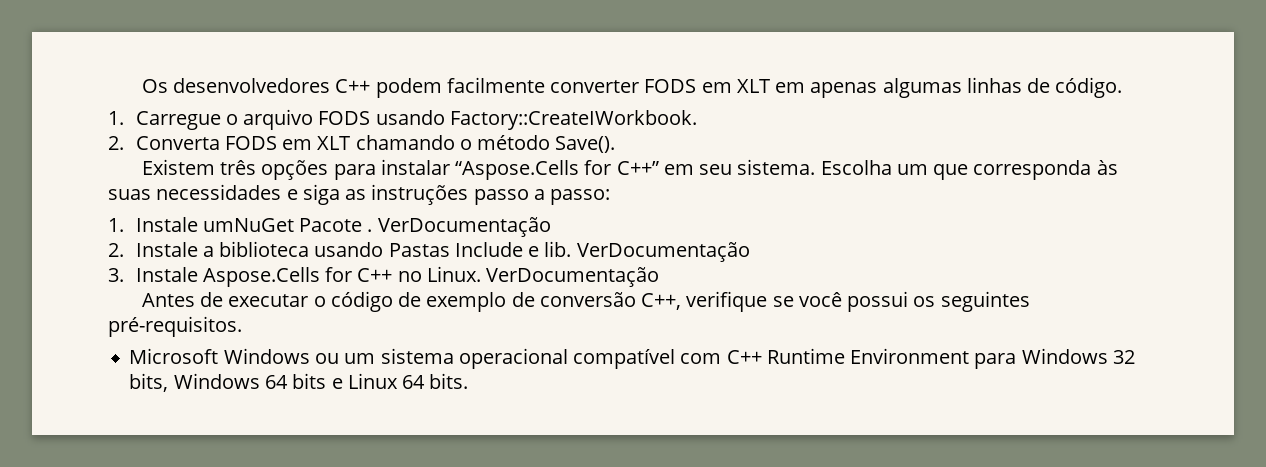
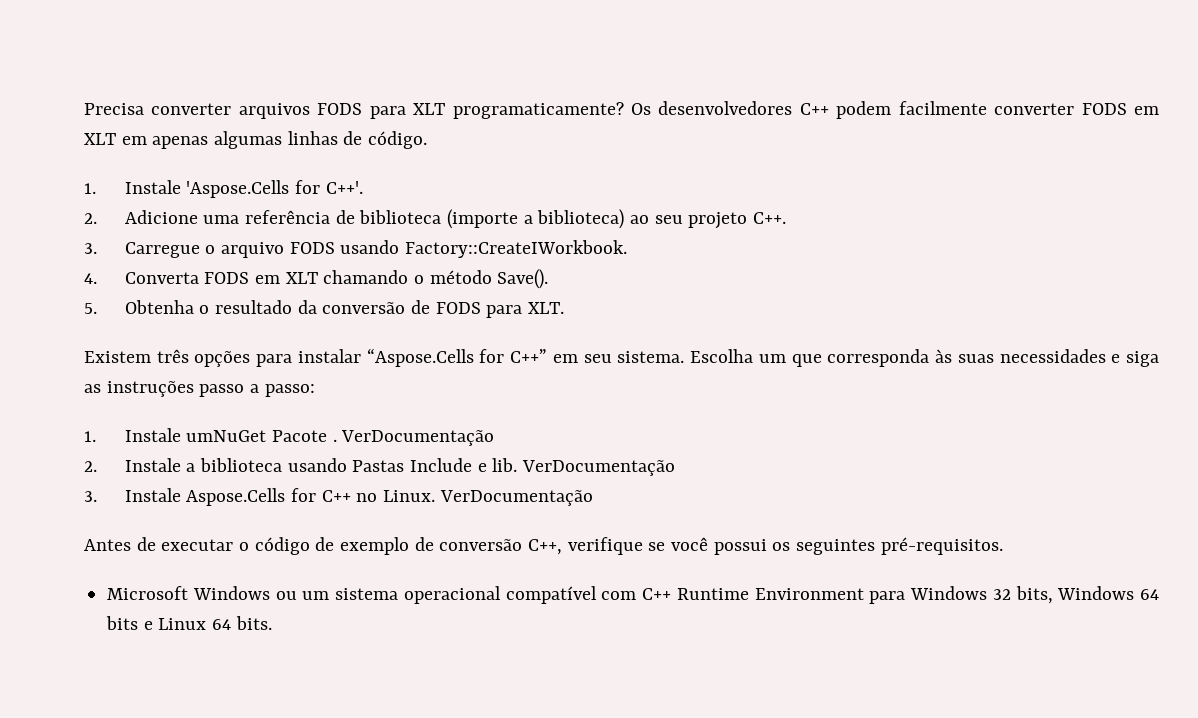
(141, 86) none -> [84,102,624,119] Precisa converter arquivos FODS para XLT programaticamente?
(124, 118) none -> [124,180,363,198] [84,209,786,229] [84,243,97,254] Instale 'Aspose.Cells for C++'. // 2. Adicione uma referência de biblioteca (importe a biblioteca) ao seu projeto C++. // 3.
[108,136,124,150] 2. -> [84,273,97,284] 4.
(616, 144) none -> [84,300,564,318] // 5. Obtenha o resultado da conversão de FODS para XLT.

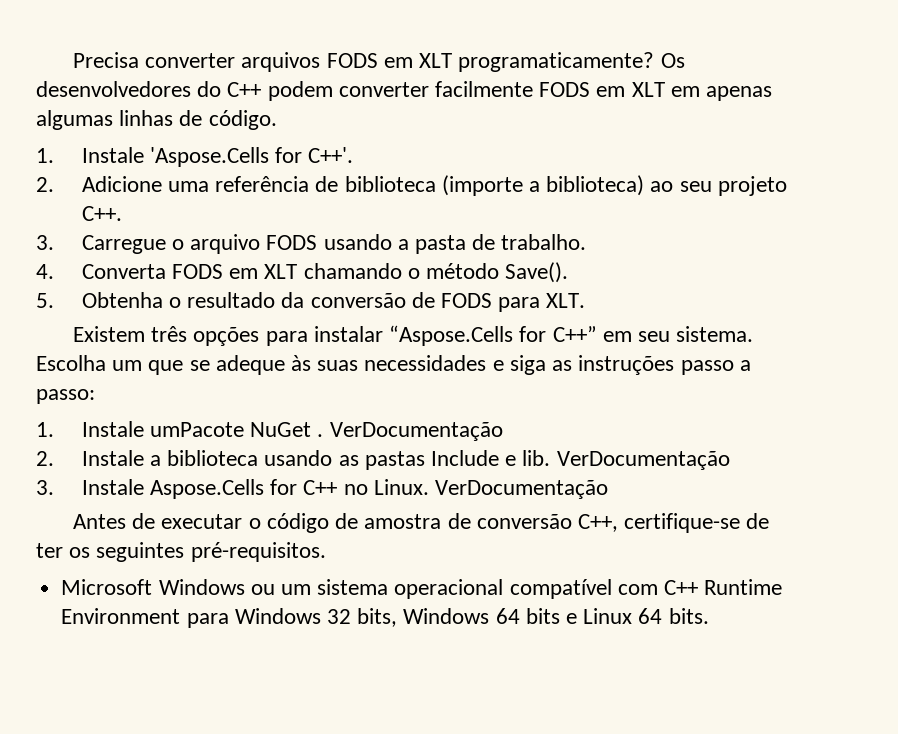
[369,106,406,119] para -> [383,57,413,68] em
(793, 108) none -> [197,81,222,97] do
[898,101,1075,115] facilmente converter -> [338,81,534,97] converter facilmente
[404,240,627,258] Factory::CreateIWorkbook. -> [397,234,587,254] a pasta de trabalho.
[827,349,930,367] corresponda -> [189,355,285,375] se adeque
[186,430,327,442] umNuGet Pacote -> [150,422,312,437] umPacote NuGet
[352,460,405,472] Pastas -> [338,451,425,470] as pastas
[340,537,410,555] exemplo -> [364,514,442,529] amostra
[567,537,767,555] verifique se você possui -> [624,513,770,533] [36,543,63,558] certifique-se de ter

